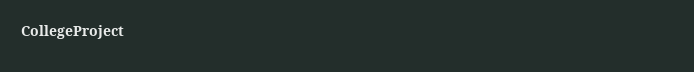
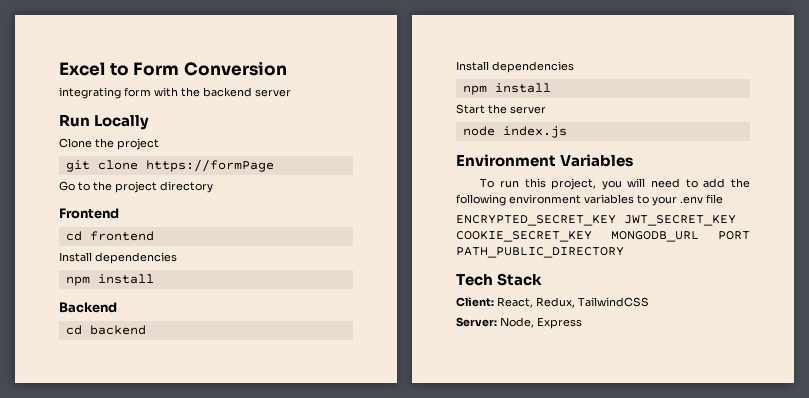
[21,25,124,39] CollegeProject -> [59,61,287,76] [59,87,291,99] [59,114,150,130] [59,138,159,150] [65,159,274,172] [59,181,213,193] [59,208,119,219] [65,231,154,241] [59,252,177,264] [65,274,154,286] [59,302,117,313] [65,325,146,335] [456,61,574,73] [462,83,551,95] [456,104,546,114] [462,126,567,138] [456,154,634,167] [480,178,750,190] [456,194,723,206] [456,214,736,226] [456,230,750,242] [456,247,624,258] [456,273,543,286] [456,297,649,308] [456,317,582,329] Excel to Form Conversion // integrating form with the backend server // Run Locally // Clone the project // git clone https://formPage // Go to the project directory // Frontend // cd frontend // Install dependencies // npm install // Backend // cd backend // Install dependencies // npm install // Start the server // node index.js // Environment Variables // To run this project, you will need to add the following environment variables to your .env file // ENCRYPTED_SECRET_KEY JWT_SECRET_KEY COOKIE_SECRET_KEY MONGODB_URL PORT PATH_PUBLIC_DIRECTORY // Tech Stack // Client: React, Redux, TailwindCSS // Server: Node, Express

